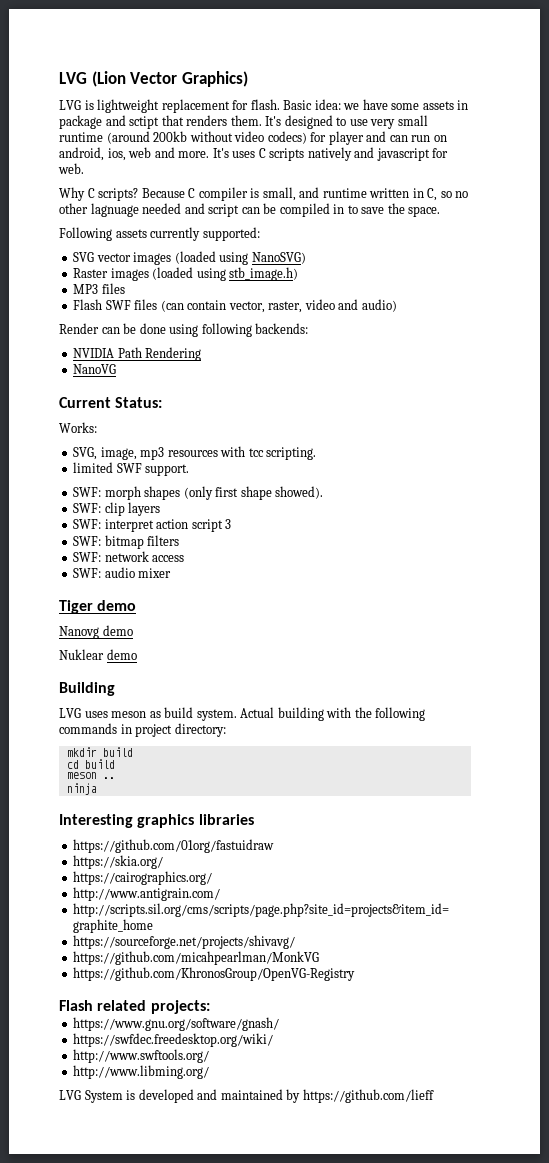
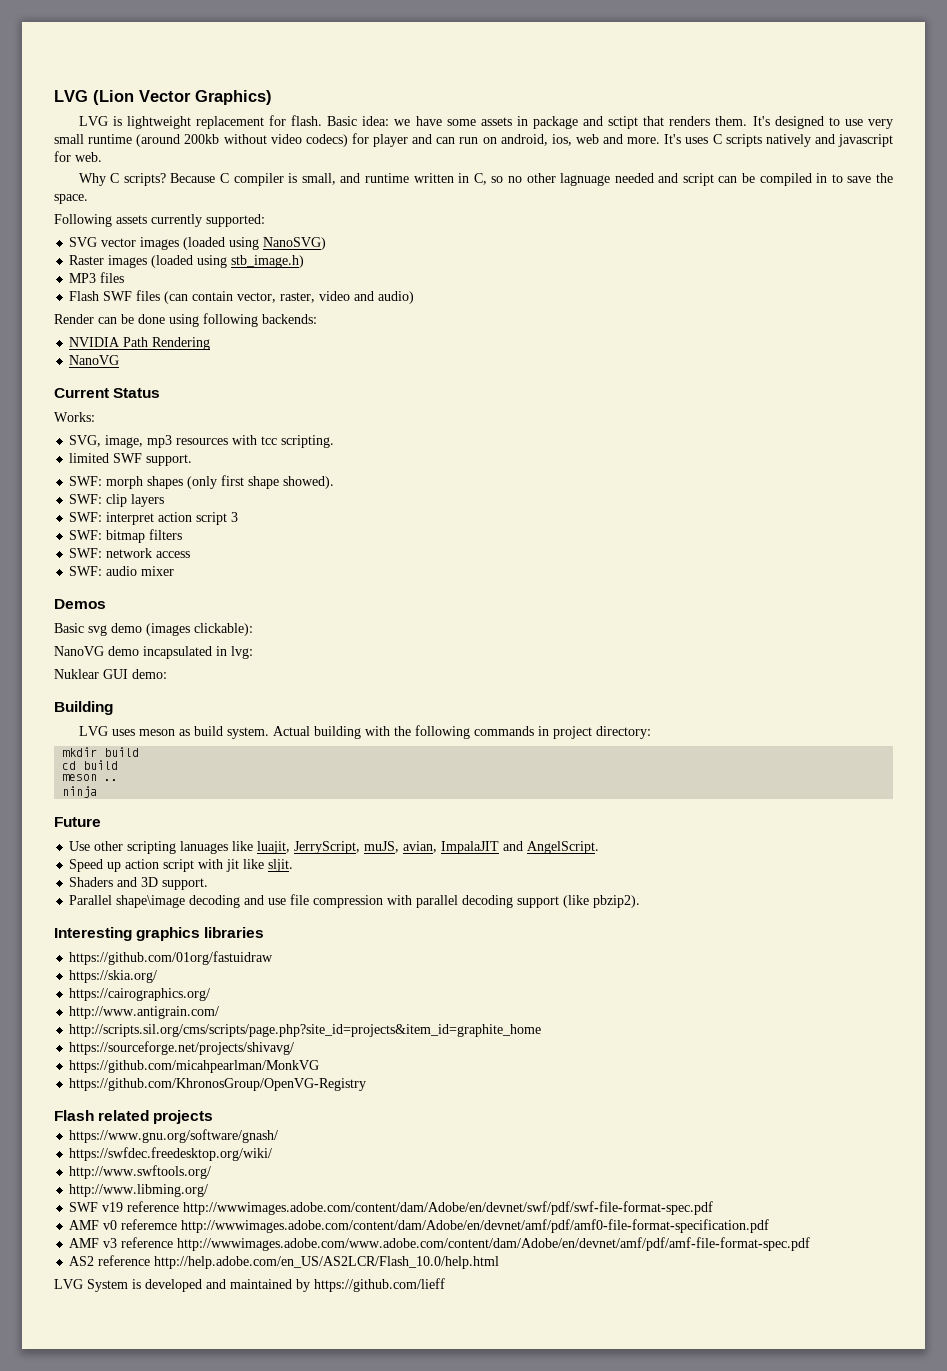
[115,397,163,408] Status: -> [113,388,161,398] Status
[59,600,137,614] [59,625,133,639] Tiger demo // Nanovg demo -> [54,599,106,609] [54,623,253,636] [54,646,253,659] Demos // Basic svg demo (images clickable): // NanoVG demo incapsulated in lvg:
[106,649,137,660] demo -> [103,669,167,679] GUI demo:
(97, 789) none -> [54,817,101,827] [69,841,600,854] [69,859,294,872] [69,877,209,890] [69,894,641,908] // Future // Use other scripting lanuages like luajit, JerryScript, muJS, avian, ImpalaJIT and AngelScript. // Speed up action script with jit like sljit. // Shaders and 3D support. // Parallel shape\image decoding and use file compression with parallel decoding support (like pbzip2).
[150,1000,210,1014] projects: -> [153,1110,214,1124] projects
(210, 1072) none -> [69,1201,714,1215] [69,1219,770,1233] [69,1237,811,1251] [69,1255,500,1269] // SWF v19 reference http://wwwimages.adobe.com/content/dam/Adobe/en/devnet/swf/pdf/swf-file-format-spec.pdf // AMF v0 referemce http://wwwimages.adobe.com/content/dam/Adobe/en/devnet/amf/pdf/amf0-file-format-specification.pdf // AMF v3 reference http://wwwimages.adobe.com/www.adobe.com/content/dam/Adobe/en/devnet/amf/pdf/amf-file-format-spec.pdf // AS2 reference http://help.adobe.com/en_US/AS2LCR/Flash_10.0/help.html

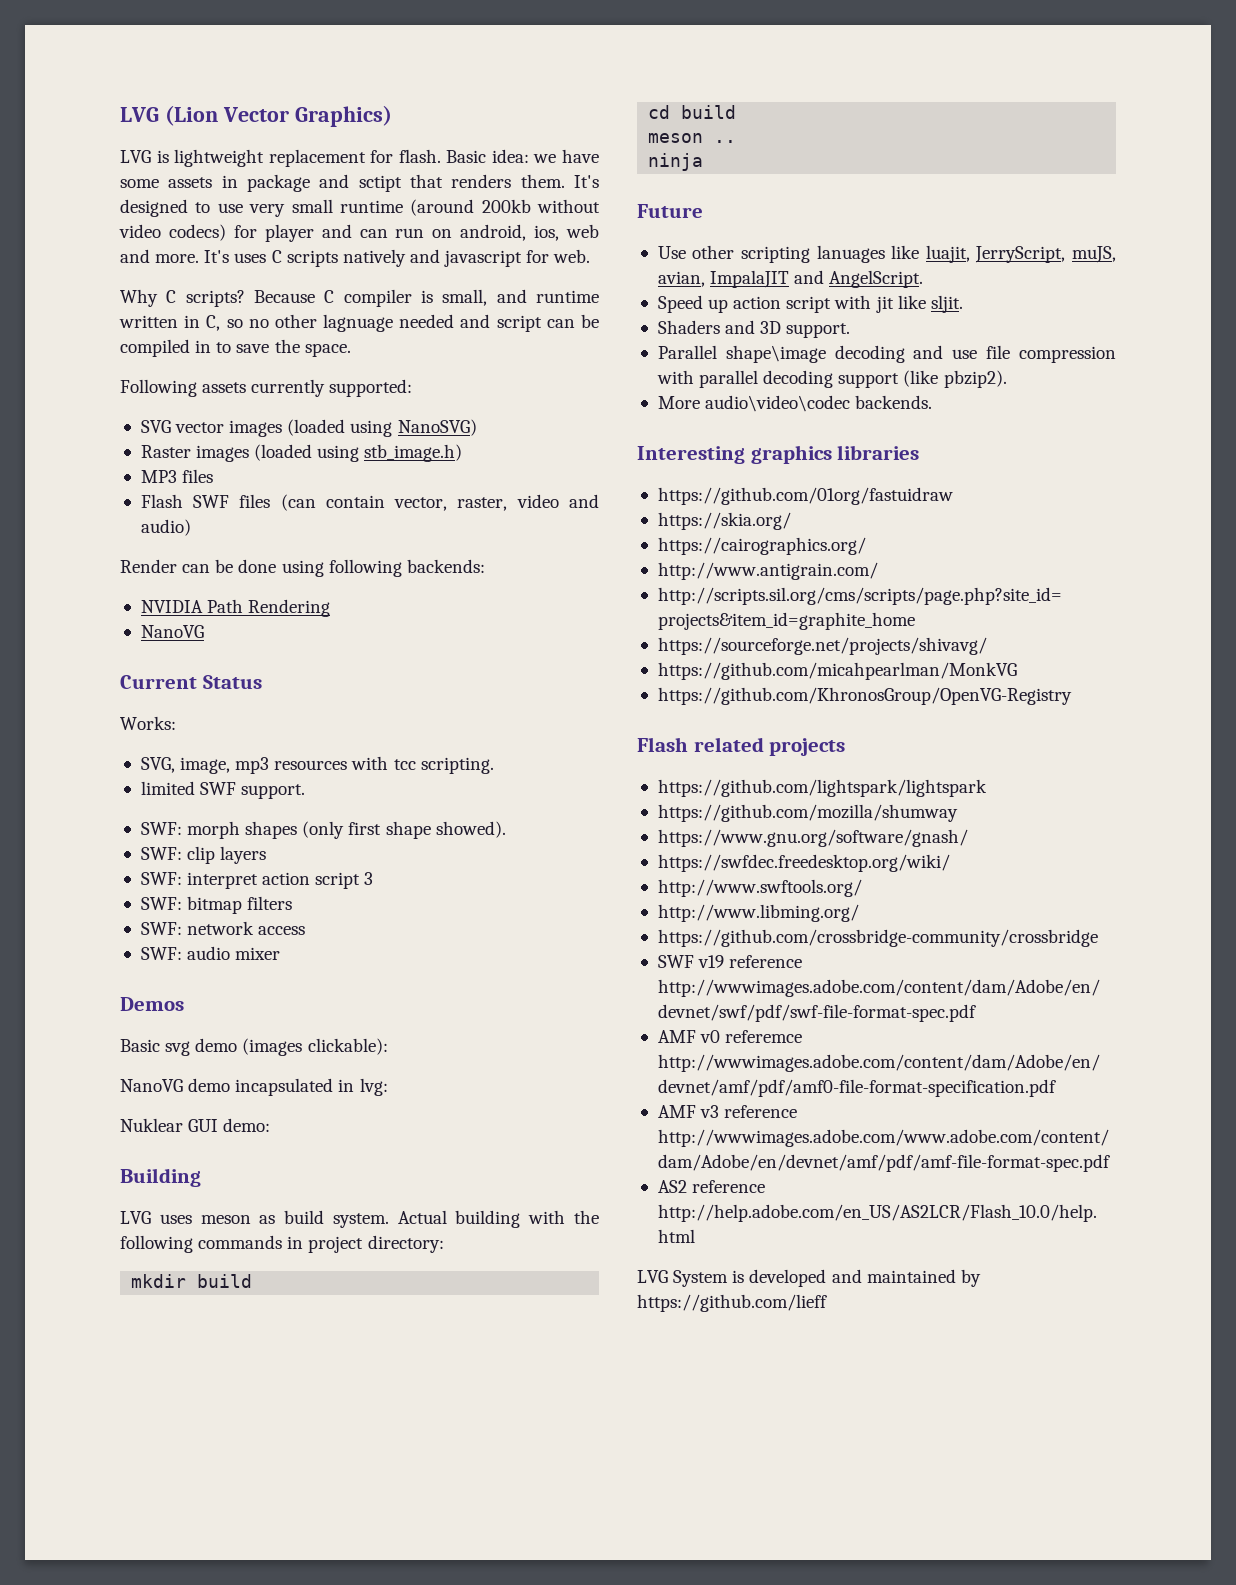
(641, 901) none -> [657,395,933,412] // More audio\video\codec backends.
(214, 1117) none -> [657,779,987,797] [657,804,958,822] // https://github.com/lightspark/lightspark // https://github.com/mozilla/shumway
(209, 1190) none -> [657,929,1098,947] // https://github.com/crossbridge-community/crossbridge

